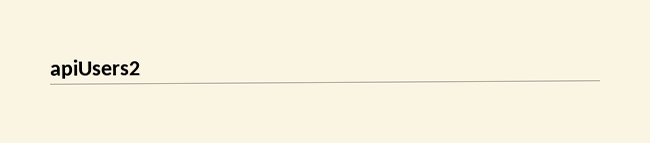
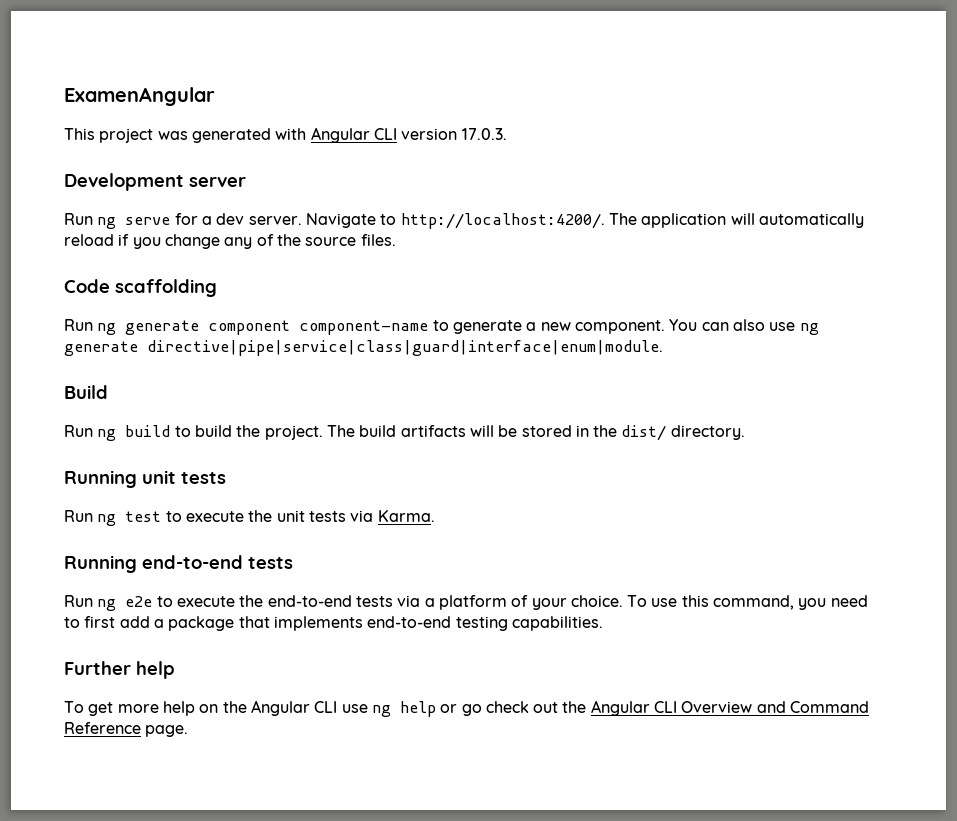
[49,59,141,79] apiUsers2 -> [64,87,215,106] [64,127,507,143] [64,173,246,191] [64,213,864,229] [64,234,396,249] [64,279,217,297] [64,319,819,335] [64,340,663,356] [64,385,108,399] [64,425,745,441] [64,470,226,488] [64,510,435,526] [64,555,293,573] [64,595,868,611] [64,616,603,631] [64,661,175,679] [64,700,870,717] [64,722,189,737] ExamenAngular // This project was generated with Angular CLI version 17.0.3. // Development server // Run ng serve for a dev server. Navigate to http://localhost:4200/. The application will automatically reload if you change any of the source files. // Code scaffolding // Run ng generate component component-name to generate a new component. You can also use ng generate directive|pipe|service|class|guard|interface|enum|module. // Build // Run ng build to build the project. The build artifacts will be stored in the dist/ directory. // Running unit tests // Run ng test to execute the unit tests via Karma. // Running end-to-end tests // Run ng e2e to execute the end-to-end tests via a platform of your choice. To use this command, you need to first add a package that implements end-to-end testing capabilities. // Further help // To get more help on the Angular CLI use ng help or go check out the Angular CLI Overview and Command Reference page.

